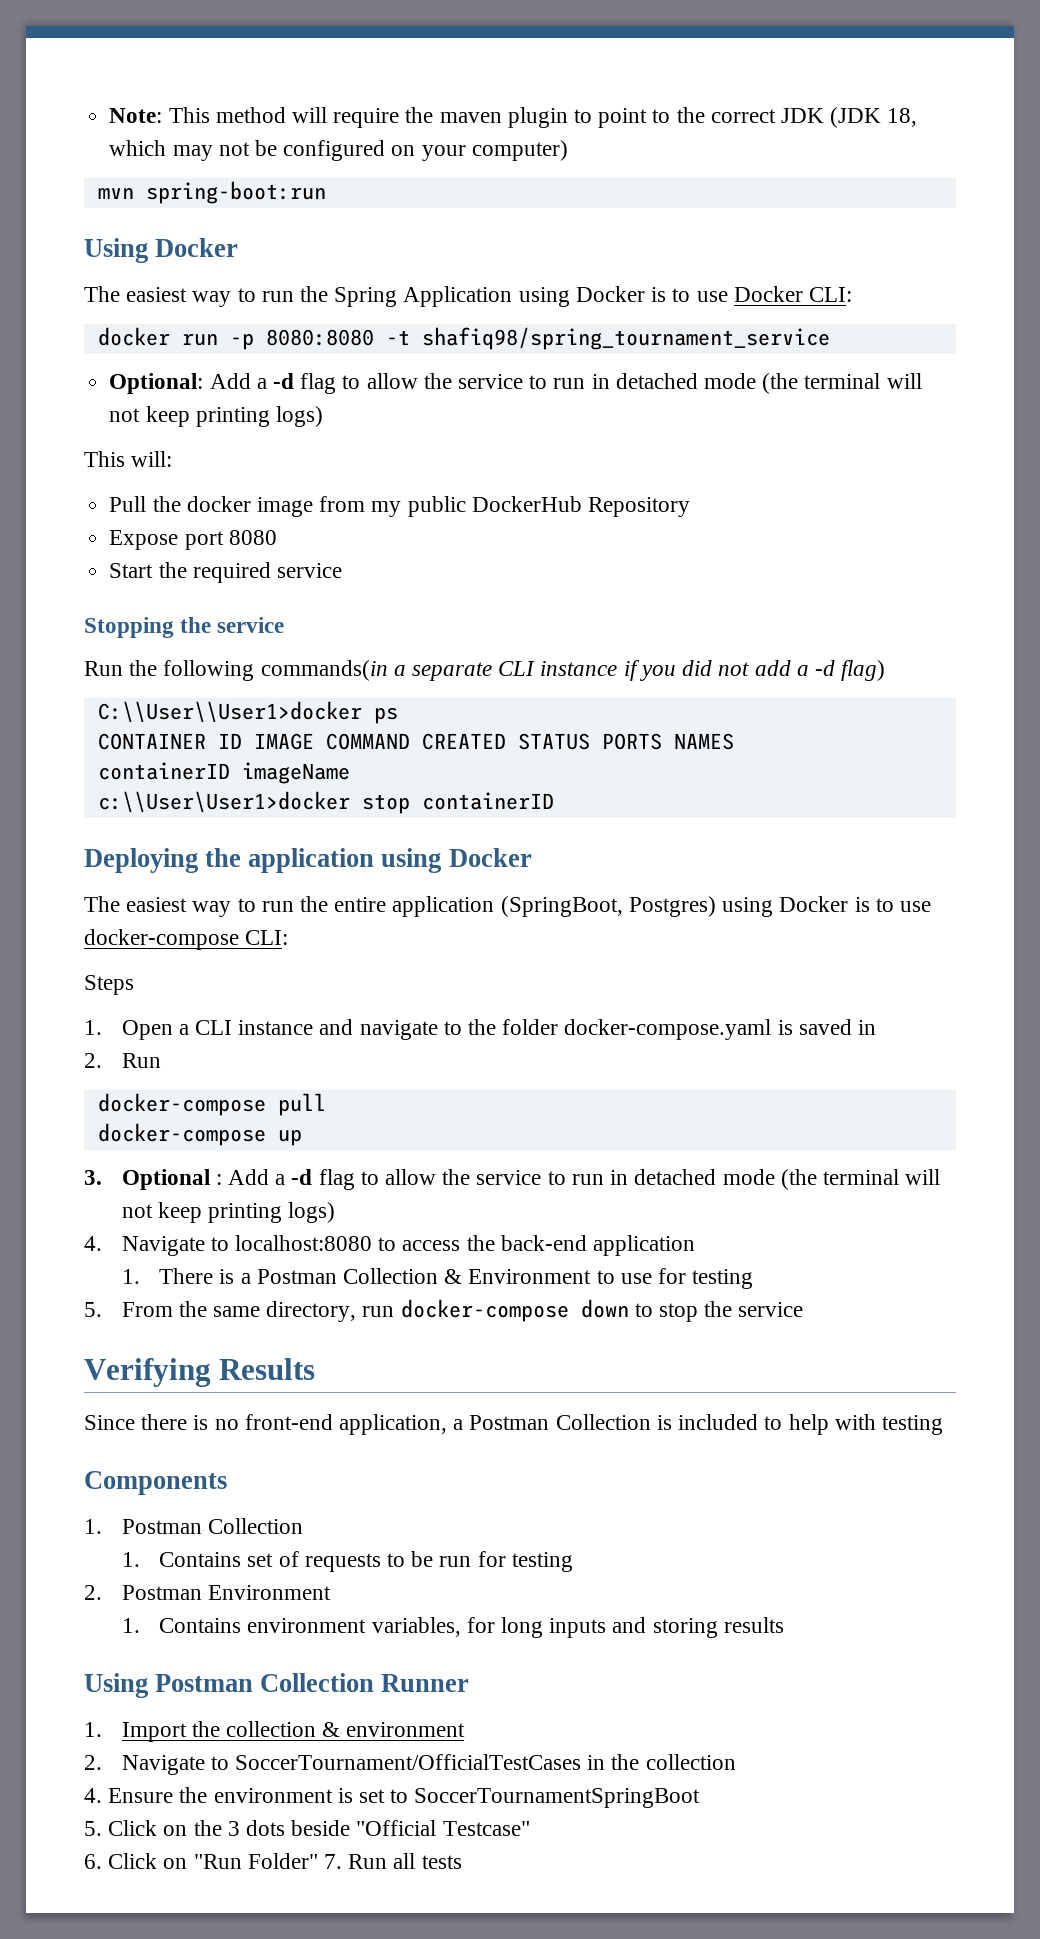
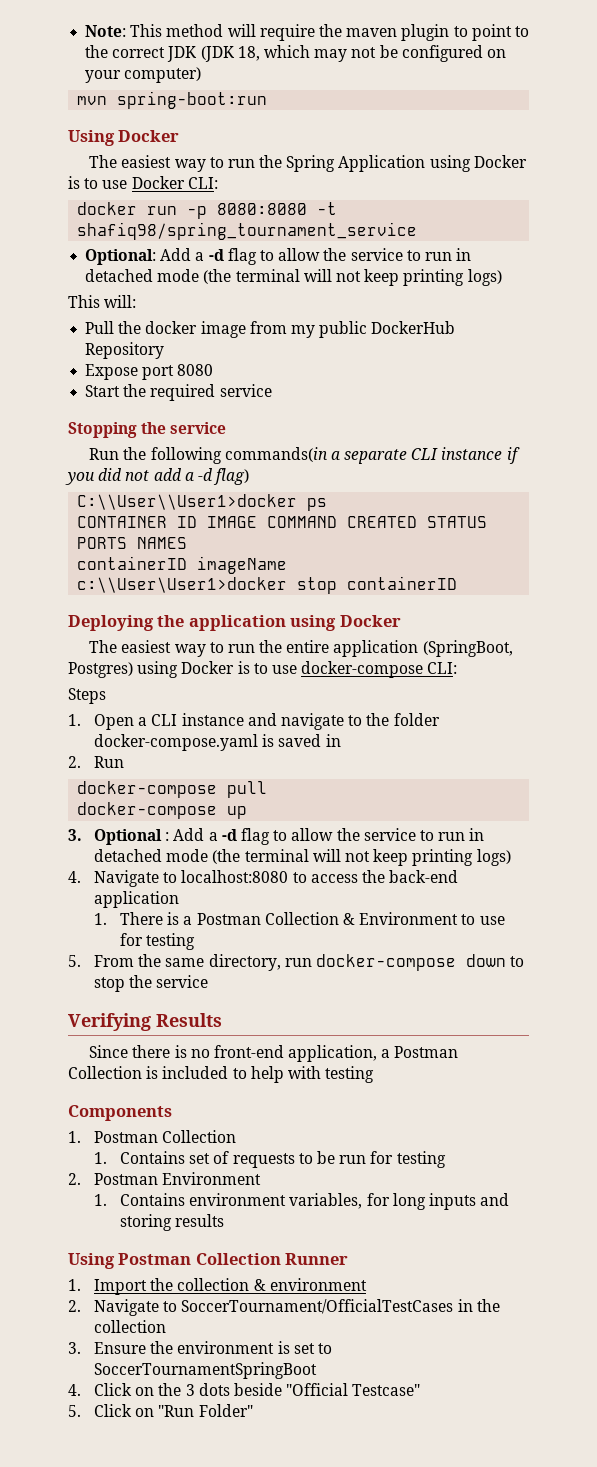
[84,1788,102,1803] 4. -> [68,1342,81,1354] 3.
[84,1821,102,1836] 5. -> [68,1384,81,1396] 4.
[84,1854,102,1869] 6. -> [68,1405,81,1417] 5.
[324,1853,462,1869] 7. Run all tests -> (253, 1410) none

